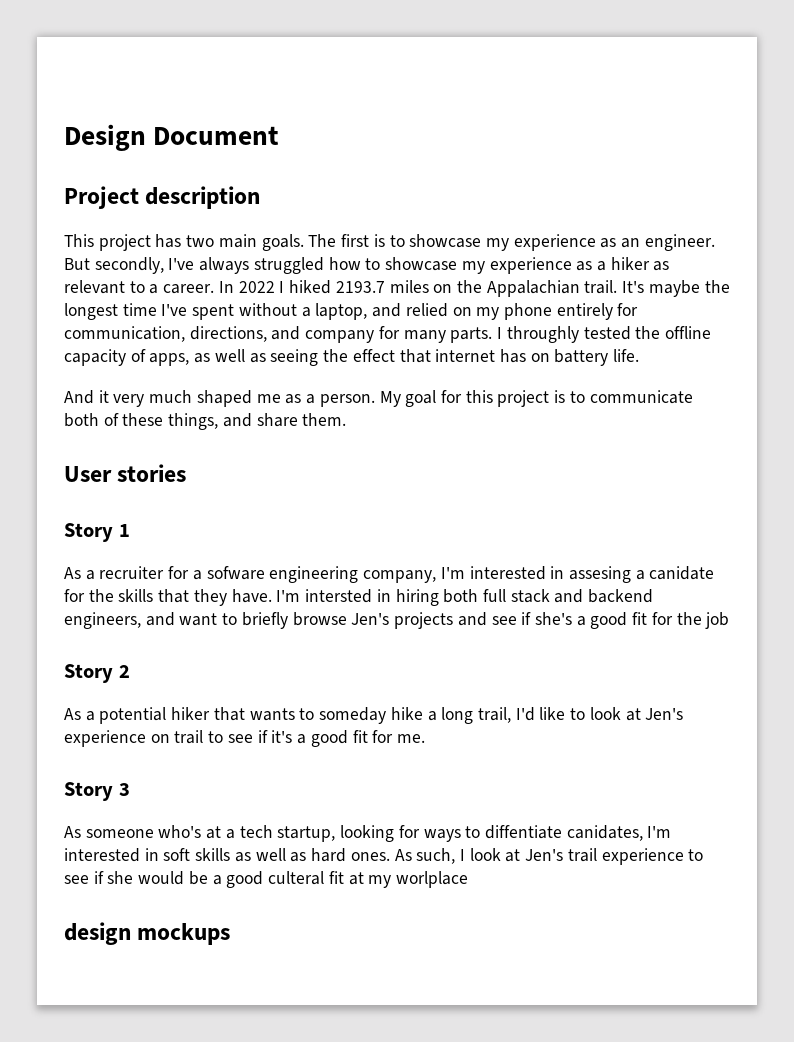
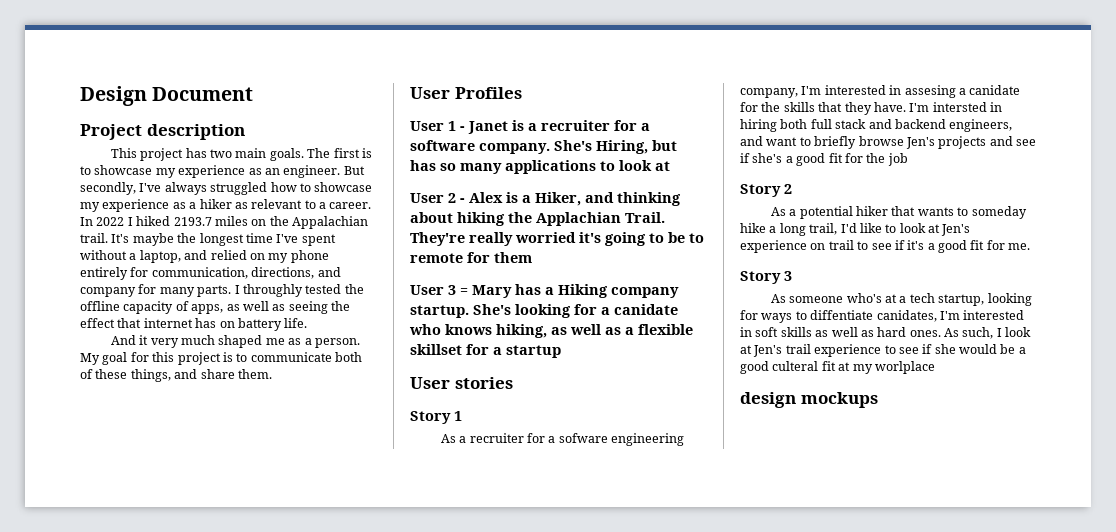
(347, 419) none -> [410,87,522,99] [410,120,650,134] [410,140,677,154] [410,160,670,174] [410,192,681,206] [410,212,665,226] [410,232,704,246] [410,252,532,263] [410,284,679,298] [410,304,678,318] [409,324,693,338] [410,344,561,358] // User Profiles // User 1 - Janet is a recruiter for a software company. She's Hiring, but has so many applications to look at // User 2 - Alex is a Hiker, and thinking about hiking the Applachian Trail. They're really worried it's going to be to remote for them // User 3 = Mary has a Hiking company startup. She's looking for a canidate who knows hiking, as well as a flexible skillset for a startup

